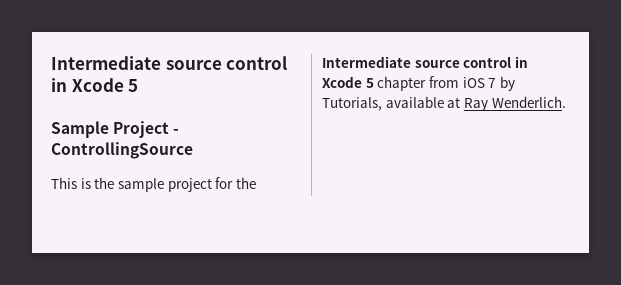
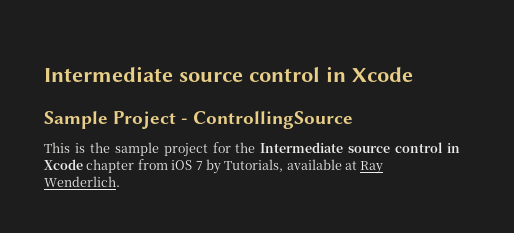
[51,56,288,70] [51,78,139,92] Intermediate source control in Xcode 5 -> [44,66,413,82] Intermediate source control in Xcode
[365,78,374,88] 5 -> (83, 164) none

